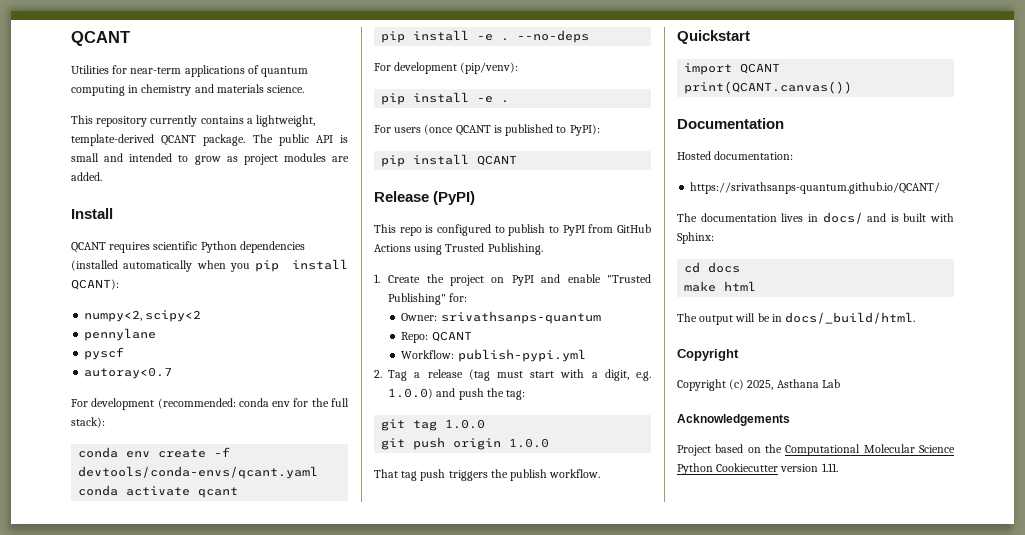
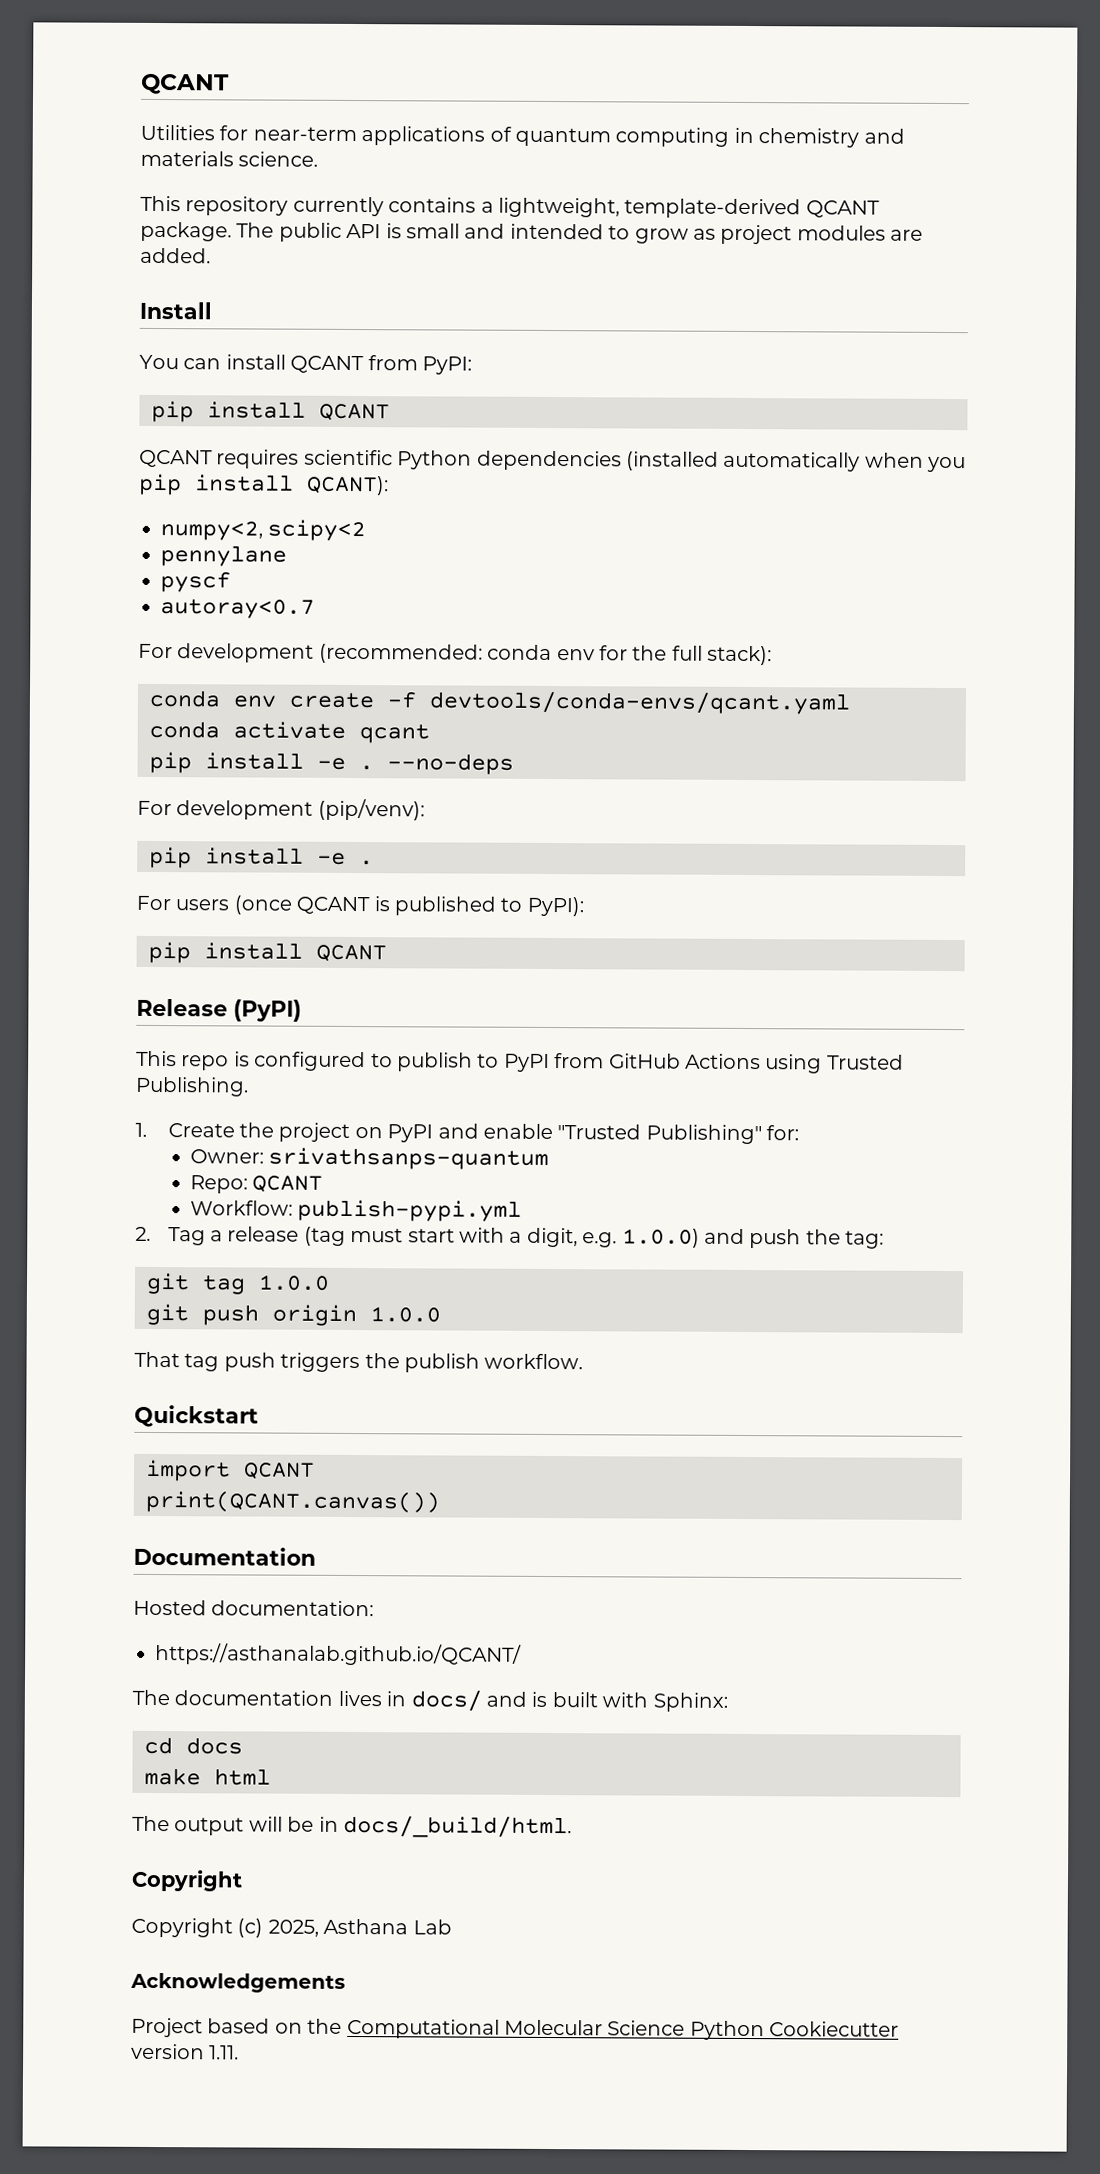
(113, 213) none -> [139,354,472,375] [151,400,390,423] // You can install QCANT from PyPI: // pip install QCANT
[690,182,941,194] https://srivathsanps-quantum.github.io/QCANT/ -> [155,1643,522,1666] https://asthanalab.github.io/QCANT/

